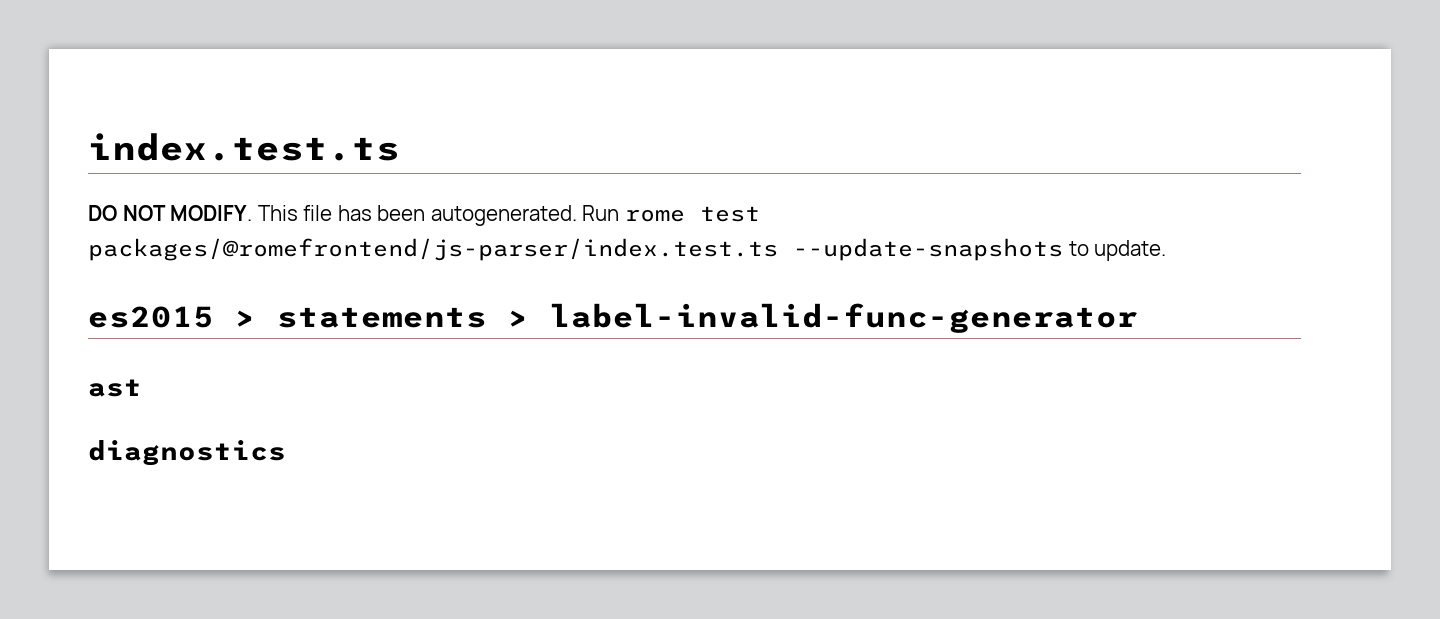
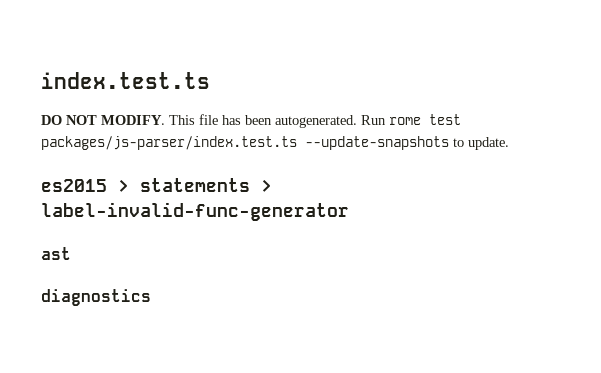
[88,238,778,261] packages/@romefrontend/js-parser/index.test.ts -> [41,136,297,150] packages/js-parser/index.test.ts

